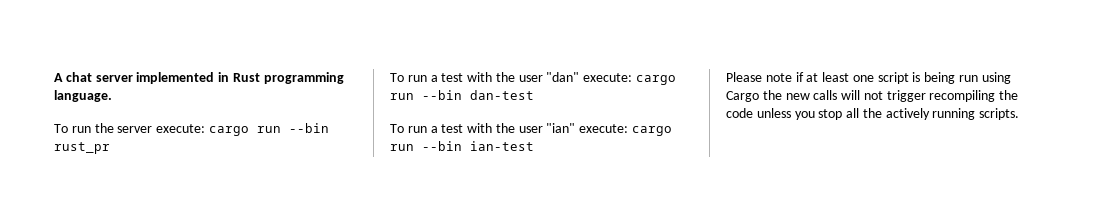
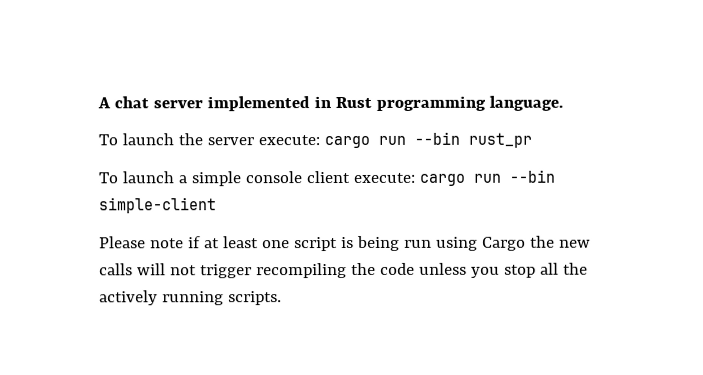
[71,126,91,133] run -> [121,133,174,146] launch
[407,72,677,85] [390,90,534,100] [390,123,673,136] [390,141,534,151] run a test with the user "dan" execute: cargo run --bin dan-test // To run a test with the user "ian" execute: cargo run --bin ian-test -> [121,169,555,187] [99,197,217,214] launch a simple console client execute: cargo run --bin simple-client

